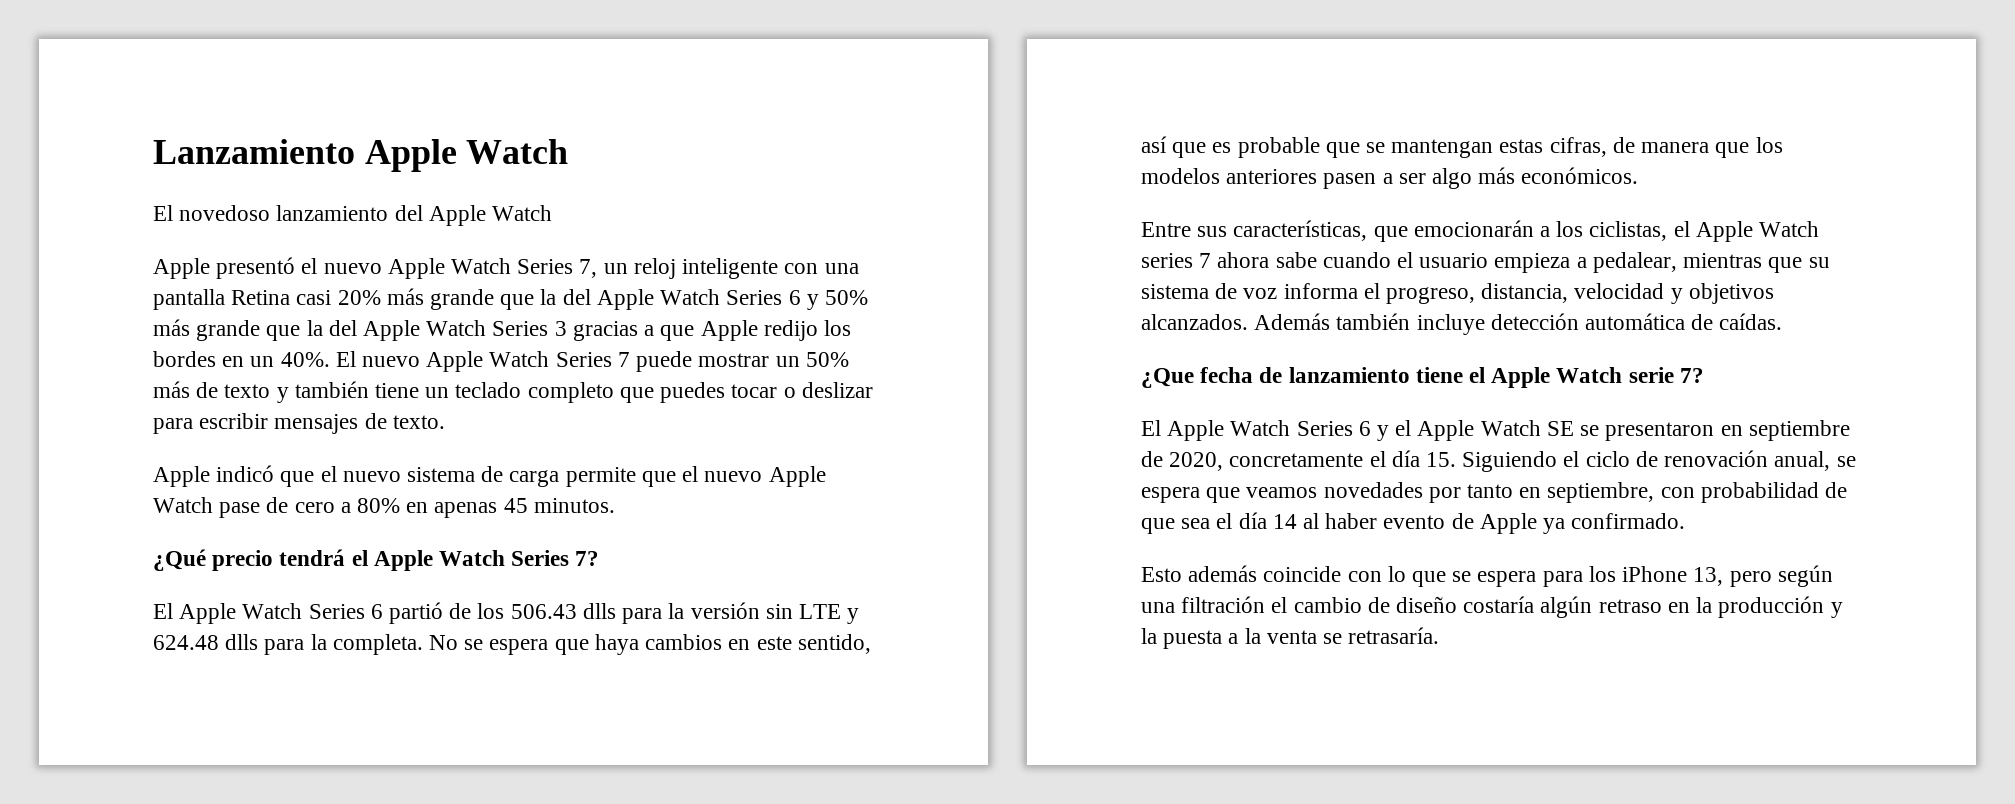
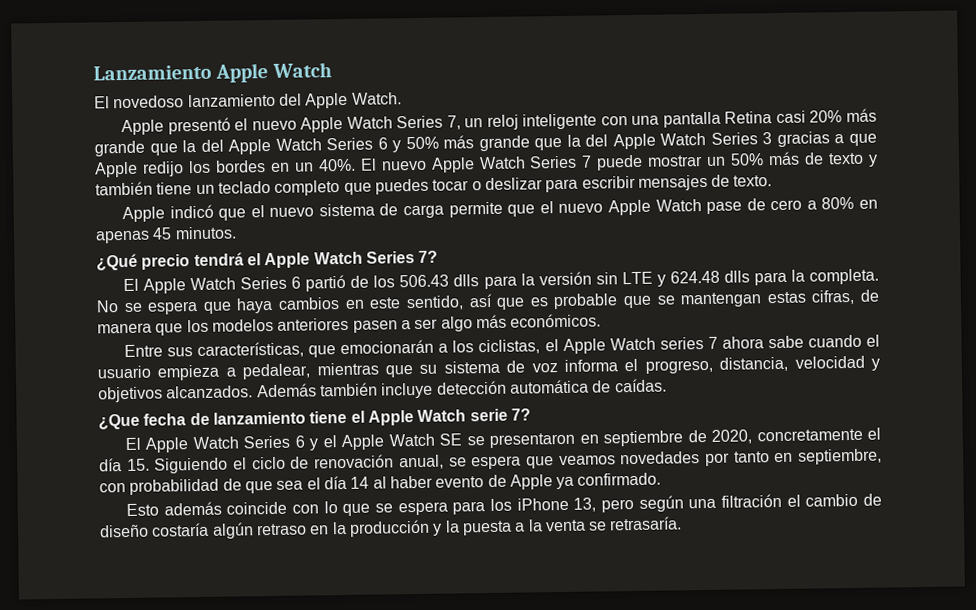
[492,205,553,221] Watch -> [351,92,402,105] Watch.

